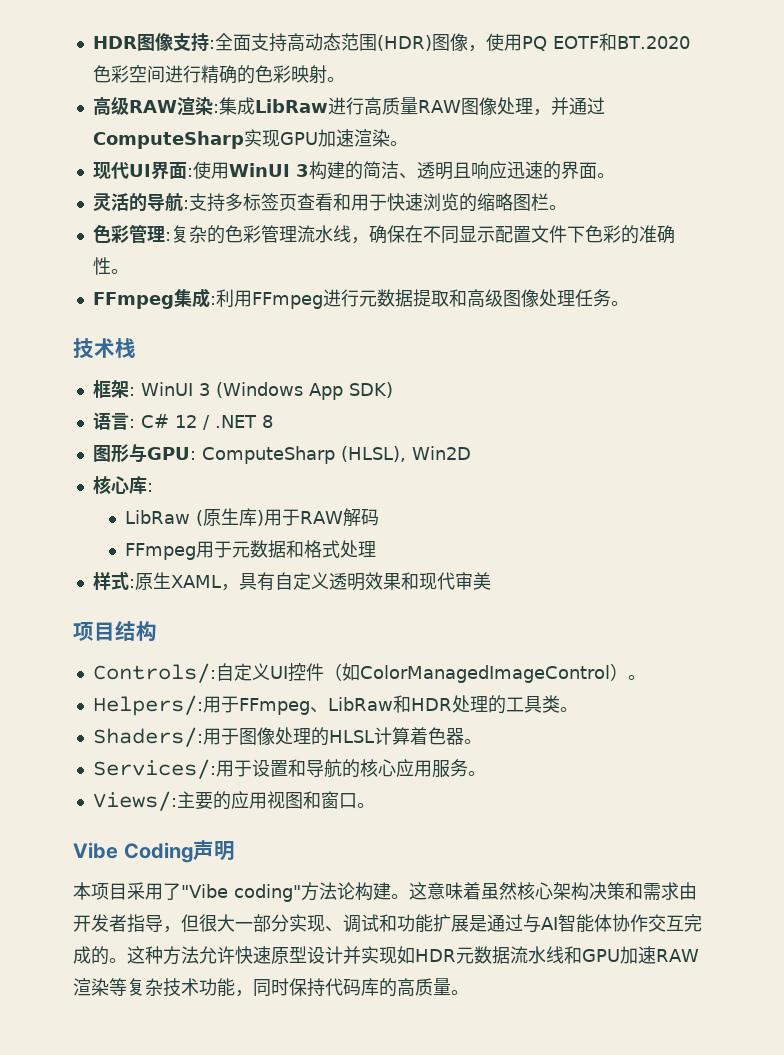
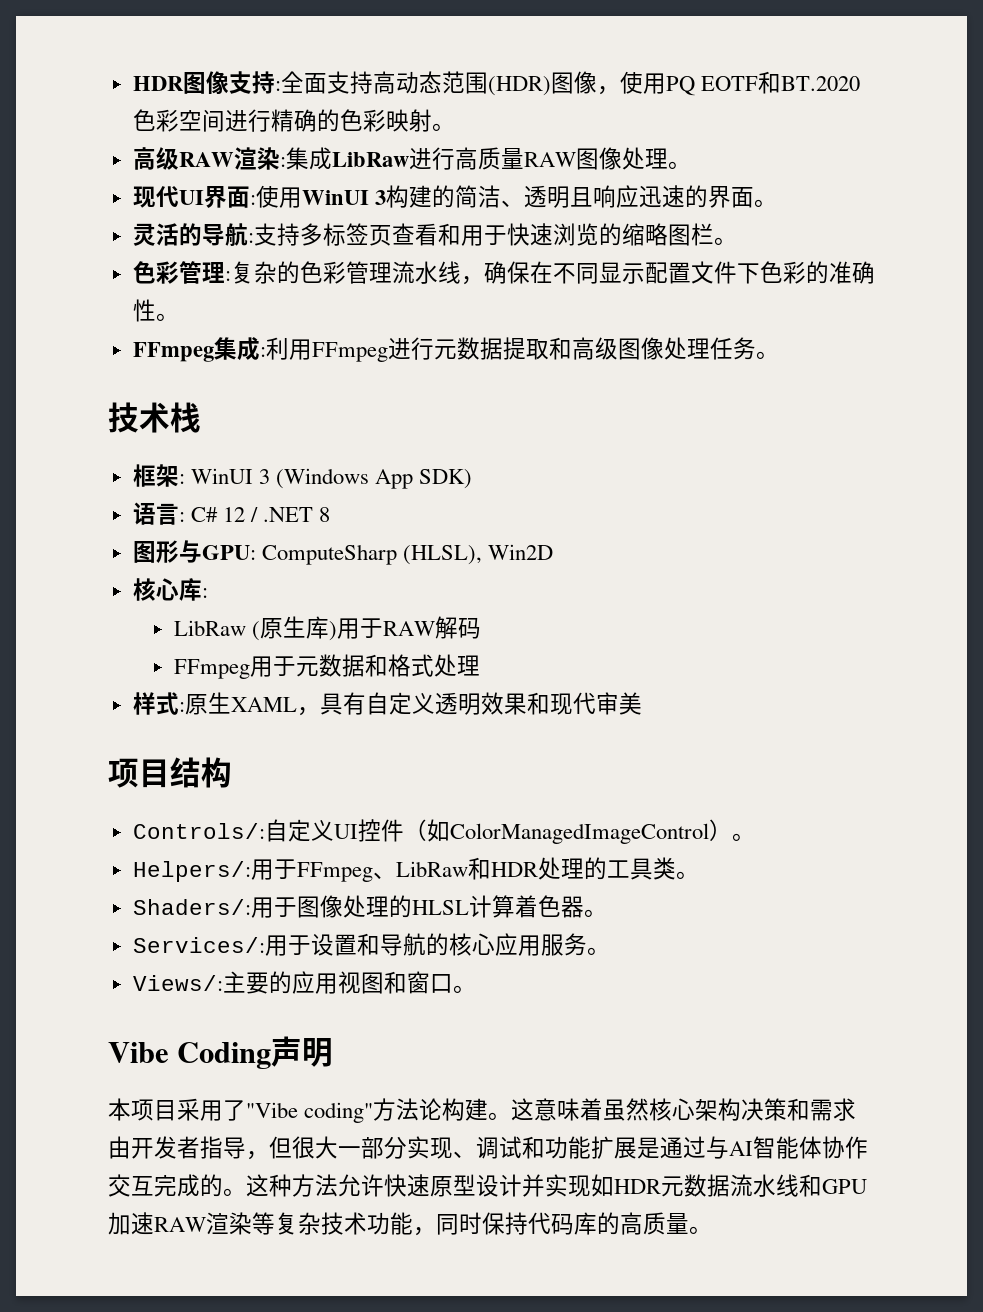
[532,97,605,116] [92,129,390,149] ，并通过ComputeSharp实现GPU加速渲染 -> (668, 158) none

